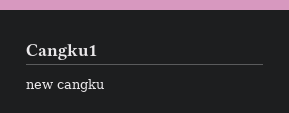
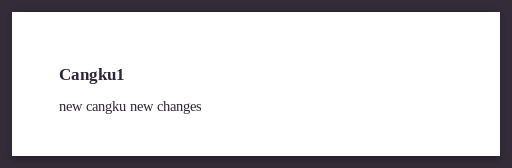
(104, 85) none -> [130,101,202,114] new changes

